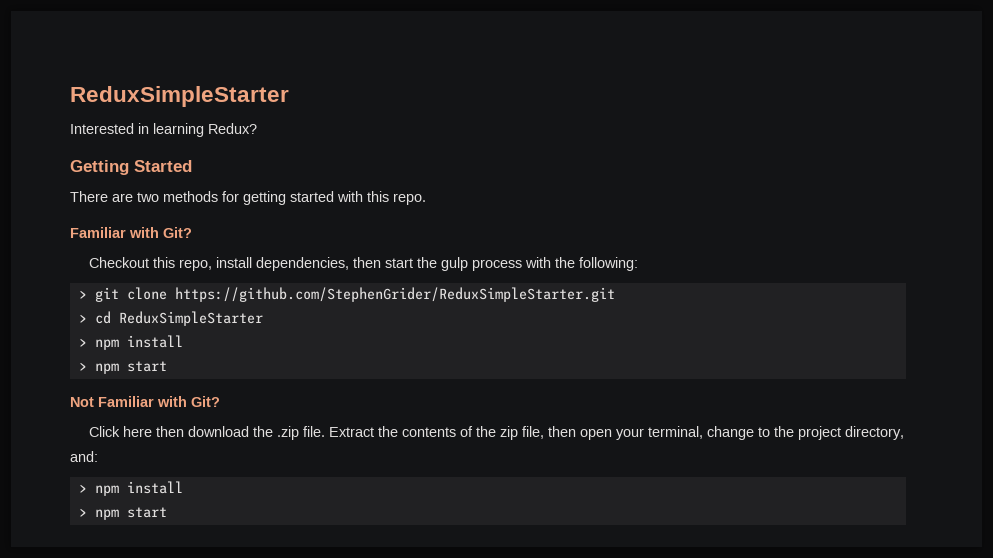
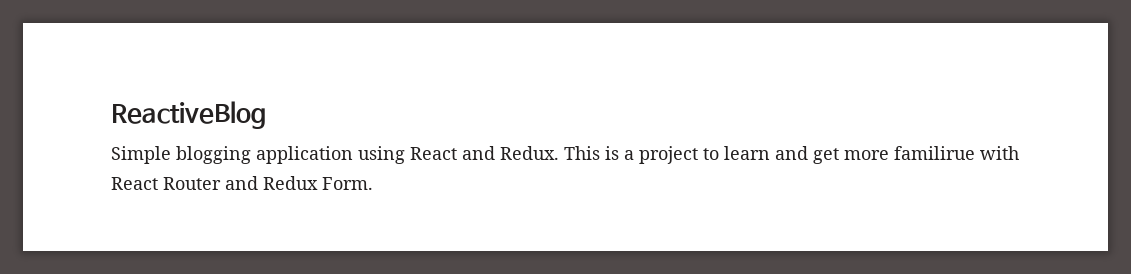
[70,86,289,107] [70,123,257,137] [70,160,192,175] [70,191,426,205] [70,227,192,238] [89,257,639,271] [78,287,615,302] [78,311,263,326] [78,335,183,350] [78,361,167,374] [70,396,220,407] [89,426,905,440] [70,451,98,462] [78,481,183,496] [78,507,167,520] ReduxSimpleStarter // Interested in learning Redux? // Getting Started // There are two methods for getting started with this repo. // Familiar with Git? // Checkout this repo, install dependencies, then start the gulp process with the following: // > git clone https://github.com/StephenGrider/ReduxSimpleStarter.git // > cd ReduxSimpleStarter // > npm install // > npm start // Not Familiar with Git? // Click here then download the .zip file. Extract the contents of the zip file, then open your terminal, change to the project directory, and: // > npm install // > npm start -> [111,101,266,129] [111,146,1019,164] [111,176,373,190] ReactiveBlog // Simple blogging application using React and Redux. This is a project to learn and get more familirue with React Router and Redux Form.

